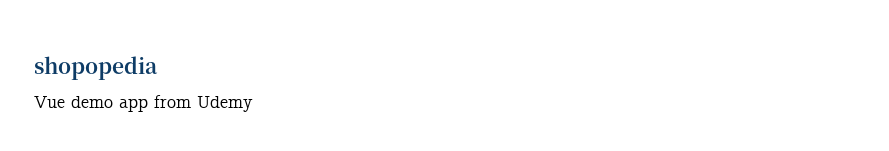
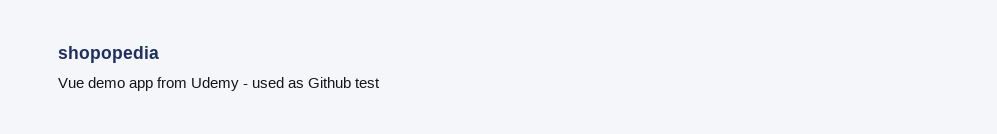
(253, 104) none -> [243,77,381,88] - used as Github test

